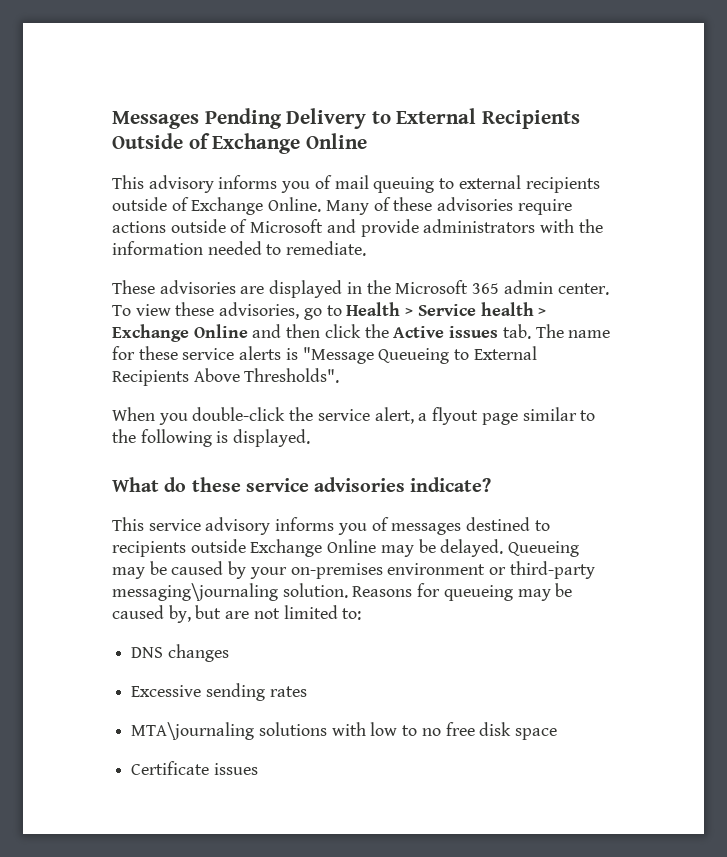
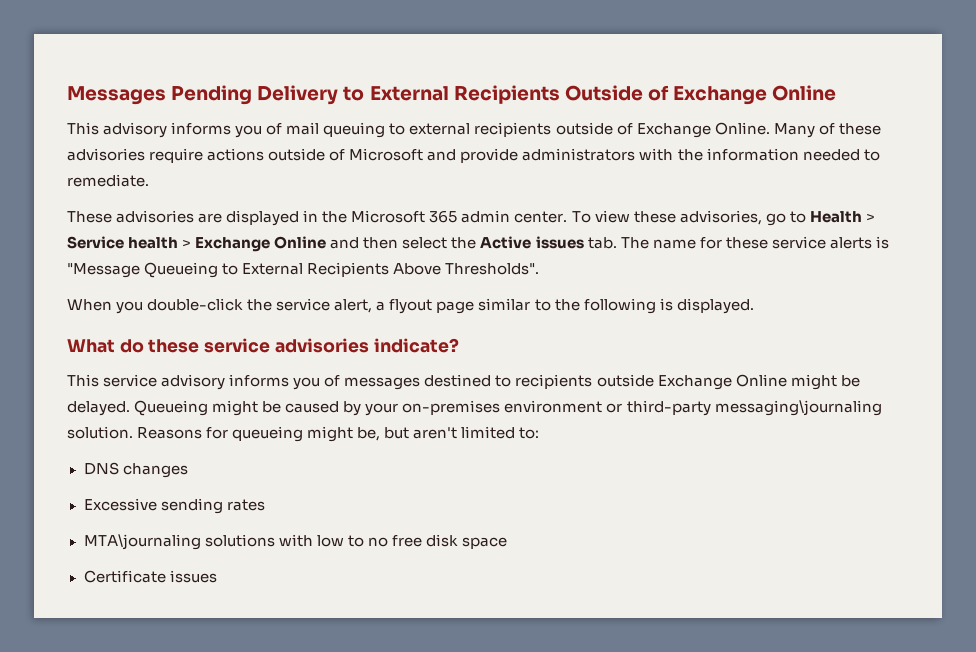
[324,324,361,338] click -> [402,237,448,249] select
[380,545,414,557] may -> [790,374,837,390] might
[112,567,145,579] may -> [212,400,259,416] might
[517,583,573,601] [112,605,280,623] may be caused by, but are not -> [307,426,458,442] might be, but aren't

